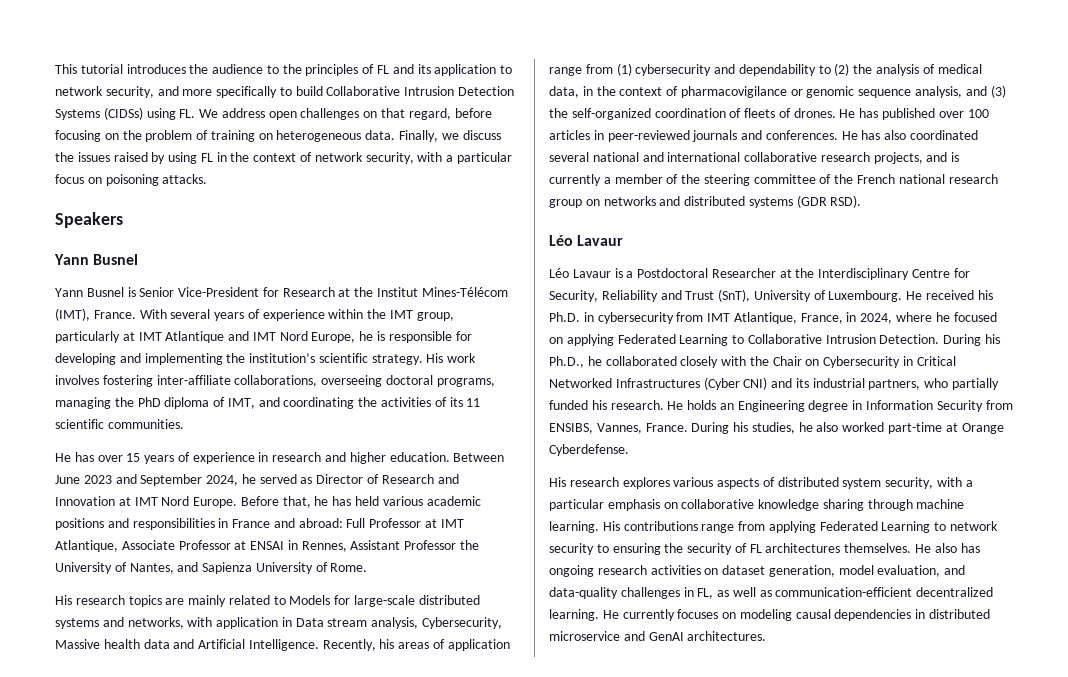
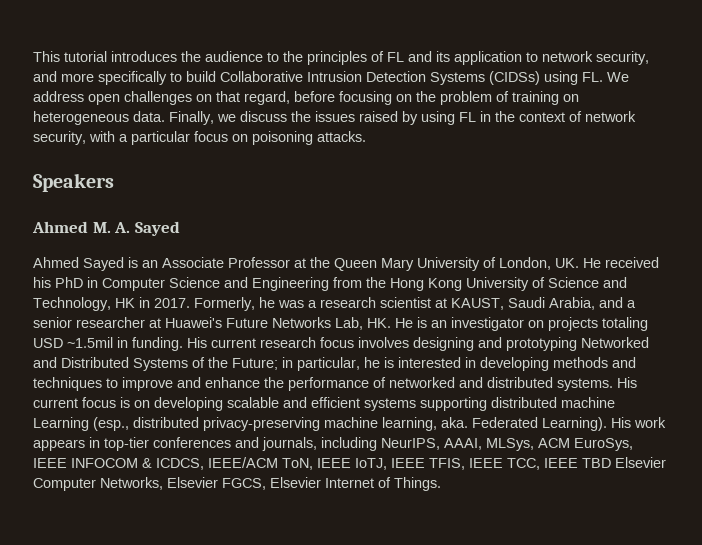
[54,254,139,265] [55,287,508,297] [55,308,454,321] [55,331,472,343] [55,353,477,365] [55,375,495,387] [55,397,481,409] [55,419,184,429] [55,452,505,464] [55,474,459,486] [55,496,481,508] [55,518,464,530] [55,540,480,552] [55,562,368,574] [55,595,480,607] [55,617,503,629] [55,639,510,651] [549,63,982,76] [549,85,1006,98] [549,108,989,120] [549,130,979,142] [549,152,960,164] [549,174,998,186] [549,195,862,208] [549,235,624,246] [549,268,970,280] [549,289,993,302] [549,312,997,324] [549,334,1001,346] [549,356,956,368] [549,377,1000,390] [549,400,1013,412] [549,422,1004,434] [549,444,629,456] [549,477,973,489] [549,499,965,511] [549,521,999,533] [549,543,980,555] [549,565,966,577] [549,587,994,599] [549,609,991,621] [549,631,767,641] Yann Busnel // Yann Busnel is Senior Vice-President for Research at the Institut Mines-Télécom (IMT), France. With several years of experience within the IMT group, particularly at IMT Atlantique and IMT Nord Europe, he is responsible for developing and implementing the institution’s scientific strategy. His work involves fostering inter-affiliate collaborations, overseeing doctoral programs, managing the PhD diploma of IMT, and coordinating the activities of its 11 scientific communities. // He has over 15 years of experience in research and higher education. Between June 2023 and September 2024, he served as Director of Research and Innovation at IMT Nord Europe. Before that, he has held various academic positions and responsibilities in France and abroad: Full Professor at IMT Atlantique, Associate Professor at ENSAI in Rennes, Assistant Professor the University of Nantes, and Sapienza University of Rome. // His research topics are mainly related to Models for large-scale distributed systems and networks, with application in Data stream analysis, Cybersecurity, Massive health data and Artificial Intelligence. Recently, his areas of application range from (1) cybersecurity and dependability to (2) the analysis of medical data, in the context of pharmacovigilance or genomic sequence analysis, and (3) the self-organized coordination of fleets of drones. He has published over 100 articles in peer-reviewed journals and conferences. He has also coordinated several national and international collaborative research projects, and is currently a member of the steering committee of the French national research group on networks and distributed systems (GDR RSD). // Léo Lavaur // Léo Lavaur is a Postdoctoral Researcher at the Interdisciplinary Centre for Security, Reliability and Trust (SnT), University of Luxembourg. He received his Ph.D. in cybersecurity from IMT Atlantique, France, in 2024, where he focused on applying Federated Learning to Collaborative Intrusion Detection. During his Ph.D., he collaborated closely with the Chair on Cybersecurity in Critical Networked Infrastructures (Cyber CNI) and its industrial partners, who partially funded his research. He holds an Engineering degree in Information Security from ENSIBS, Vannes, France. During his studies, he also worked part-time at Orange Cyberdefense. // His research explores various aspects of distributed system security, with a particular emphasis on collaborative knowledge sharing through machine learning. His contributions range from applying Federated Learning to network security to ensuring the security of FL architectures themselves. He also has ongoing research activities on dataset generation, model evaluation, and data-quality challenges in FL, as well as communication-efficient decentralized learning. He currently focuses on modeling causal dependencies in distributed microservice and GenAI architectures. -> [32,221,180,236] [33,257,659,271] [33,277,627,291] [33,297,636,311] [33,317,648,331] [33,337,649,351] [33,357,636,371] [33,377,637,391] [33,397,615,411] [33,417,666,431] [33,437,633,451] [33,457,666,470] [33,477,441,491] Ahmed M. A. Sayed // Ahmed Sayed is an Associate Professor at the Queen Mary University of London, UK. He received his PhD in Computer Science and Engineering from the Hong Kong University of Science and Technology, HK in 2017. Formerly, he was a research scientist at KAUST, Saudi Arabia, and a senior researcher at Huawei's Future Networks Lab, HK. He is an investigator on projects totaling USD ~1.5mil in funding. His current research focus involves designing and prototyping Networked and Distributed Systems of the Future; in particular, he is interested in developing methods and techniques to improve and enhance the performance of networked and distributed systems. His current focus is on developing scalable and efficient systems supporting distributed machine Learning (esp., distributed privacy-preserving machine learning, aka. Federated Learning). His work appears in top-tier conferences and journals, including NeurIPS, AAAI, MLSys, ACM EuroSys, IEEE INFOCOM & ICDCS, IEEE/ACM ToN, IEEE IoTJ, IEEE TFIS, IEEE TCC, IEEE TBD Elsevier Computer Networks, Elsevier FGCS, Elsevier Internet of Things.

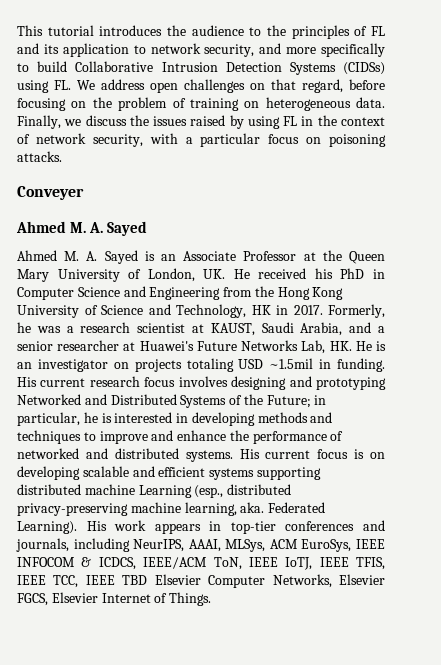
[33,173,114,192] Speakers -> [17,186,84,200] Conveyer
(79, 262) none -> [64,251,98,261] M. A.

